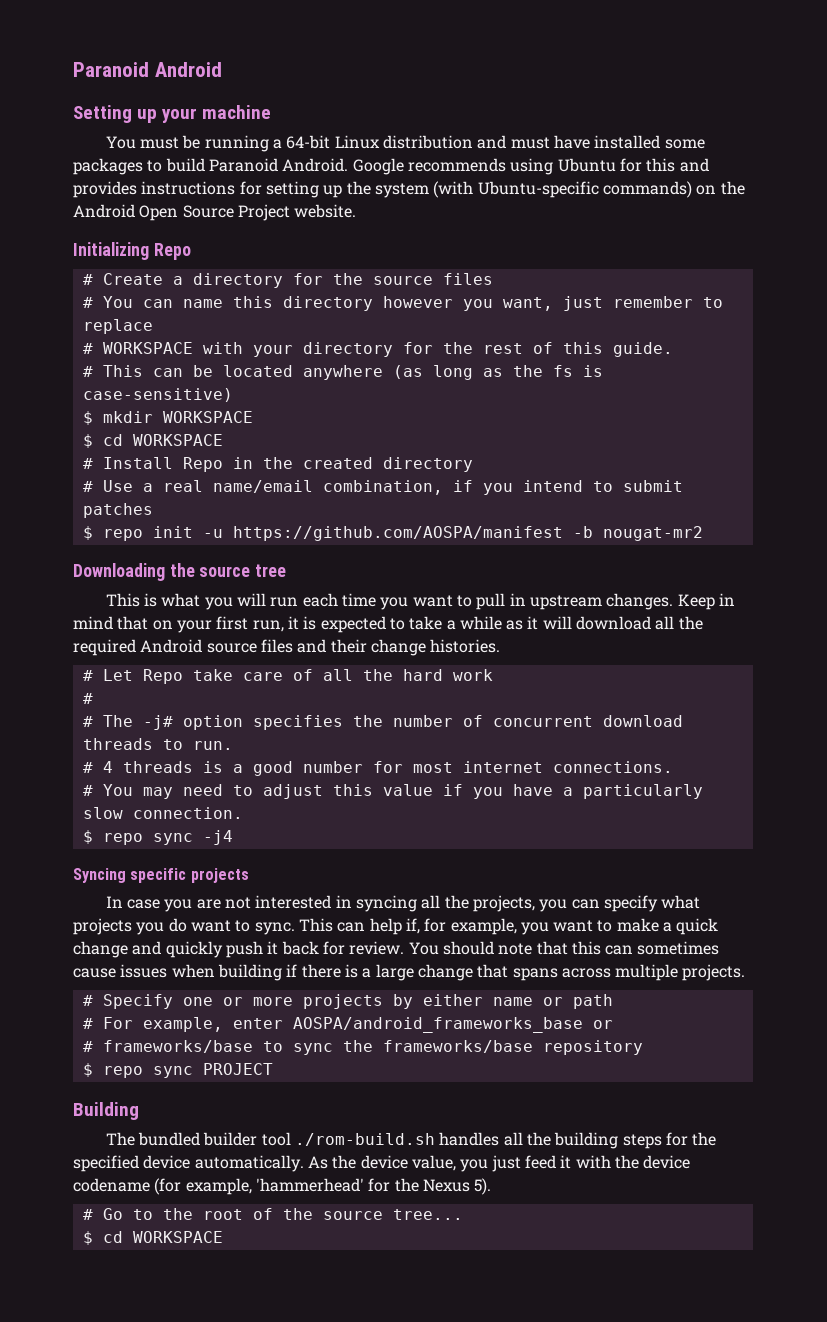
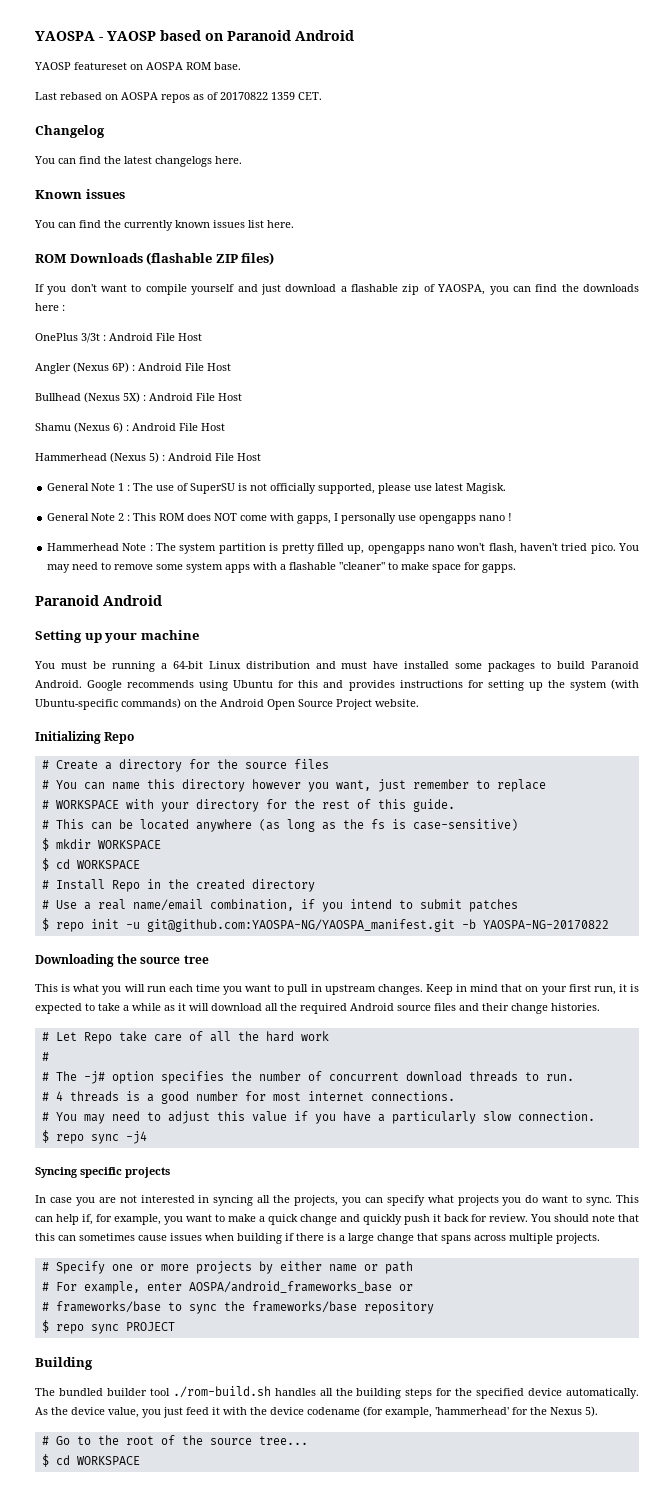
(73, 69) none -> [35,30,354,41] [34,62,241,70] [35,92,322,103] [35,125,105,138] [34,156,242,167] [35,189,125,199] [34,220,294,231] [35,252,275,265] [35,284,639,295] [35,303,65,311] [35,333,202,343] [35,362,231,374] [35,392,242,403] [35,422,225,433] [35,452,261,463] [47,483,507,494] [47,513,513,524] [47,543,640,554] [47,562,517,573] YAOSPA - YAOSP based on Paranoid Android // YAOSP featureset on AOSPA ROM base. // Last rebased on AOSPA repos as of 20170822 1359 CET. // Changelog // You can find the latest changelogs here. // Known issues // You can find the currently known issues list here. // ROM Downloads (flashable ZIP files) // If you don't want to compile yourself and just download a flashable zip of YAOSPA, you can find the downloads here : // OnePlus 3/3t : Android File Host // Angler (Nexus 6P) : Android File Host // Bullhead (Nexus 5X) : Android File Host // Shamu (Nexus 6) : Android File Host // Hammerhead (Nexus 5) : Android File Host // General Note 1 : The use of SuperSU is not officially supported, please use latest Magisk. // General Note 2 : This ROM does NOT come with gapps, I personally use opengapps nano ! // Hammerhead Note : The system partition is pretty filled up, opengapps nano won't flash, haven't tried pico. You may need to remove some system apps with a flashable "cleaner" to make space for gapps. //
[232,526,703,541] https://github.com/AOSPA/manifest -b nougat-mr2 -> [146,919,609,932] git@github.com:YAOSPA-NG/YAOSPA_manifest.git -b YAOSPA-NG-20170822

